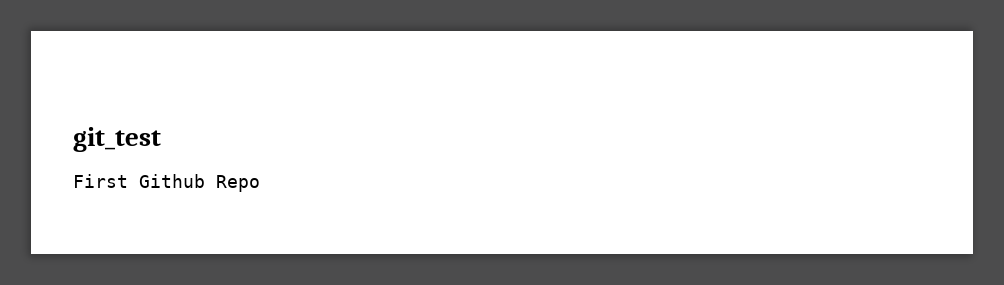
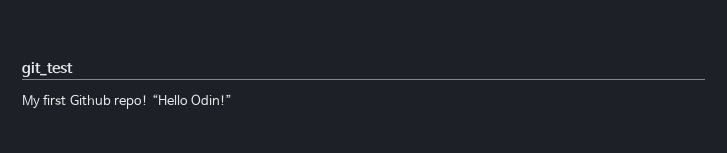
[73,174,260,192] First Github Repo -> [22,94,232,109] My first Github repo! “Hello Odin!”

